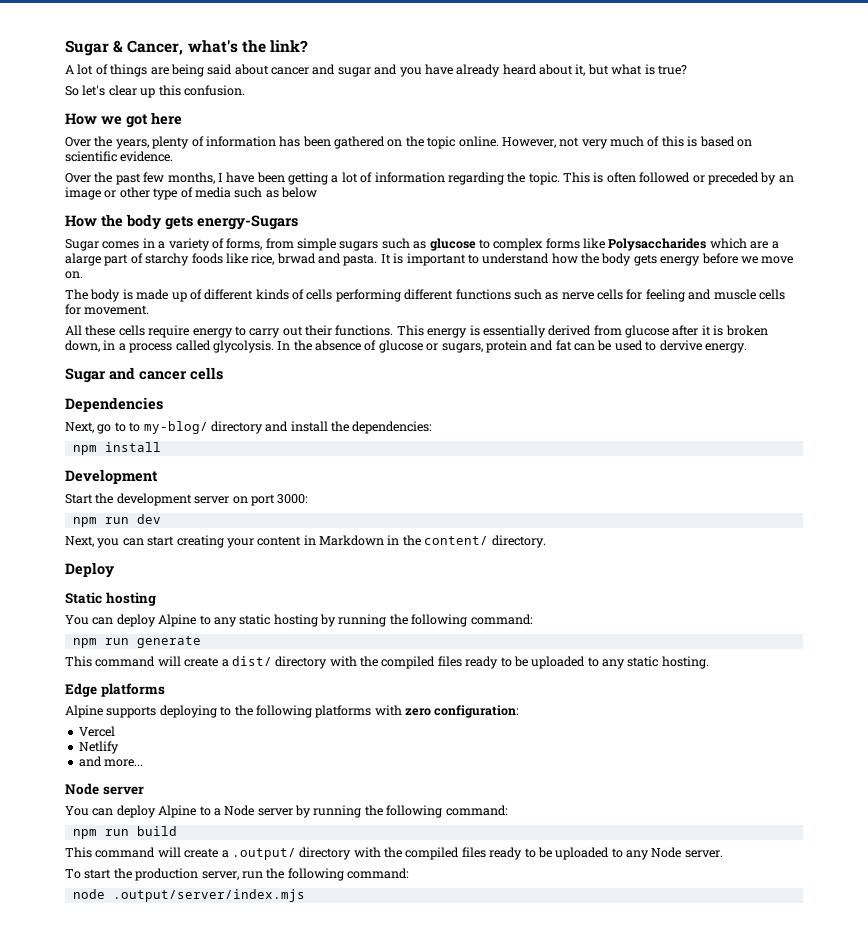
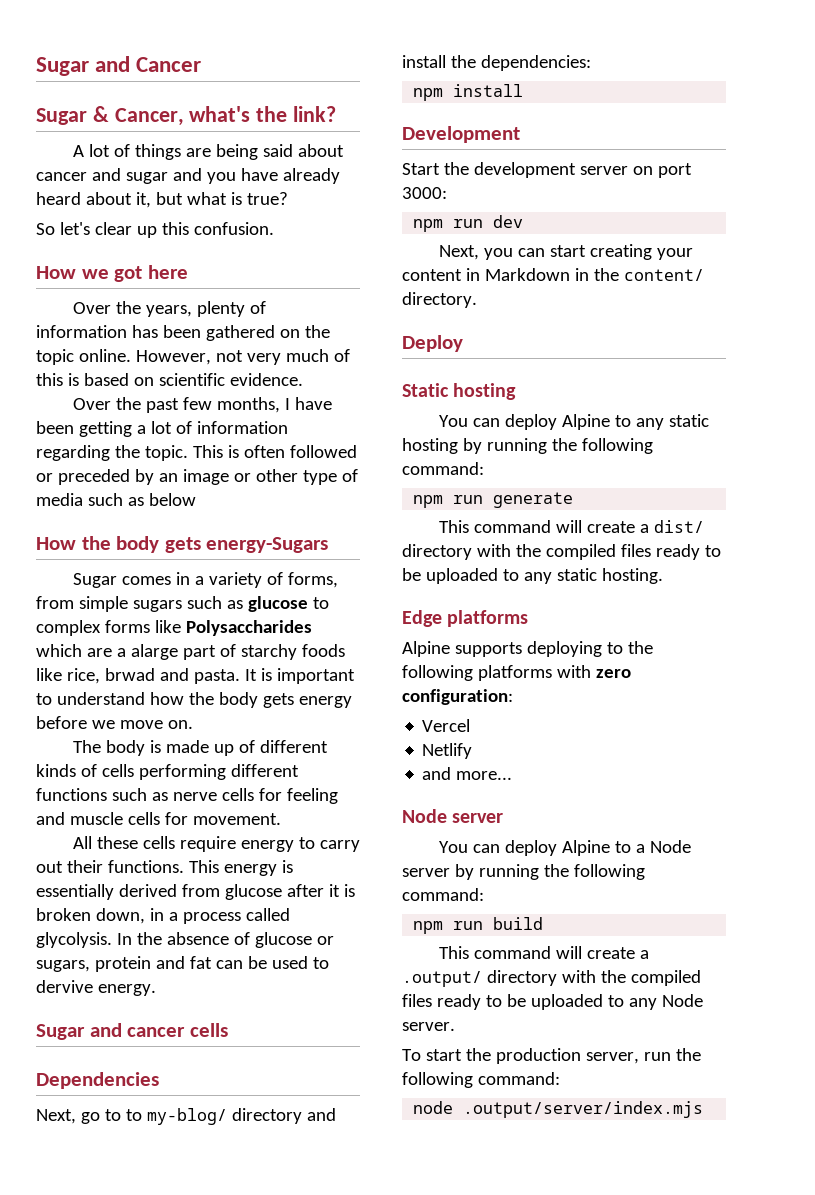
[65,40,109,56] Sugar -> [36,56,202,76] [36,108,87,125] Sugar and Cancer // Sugar

